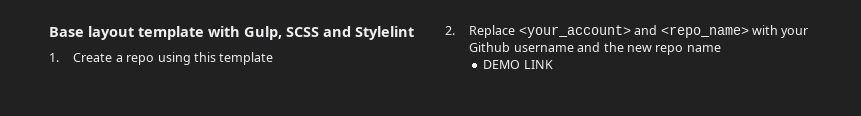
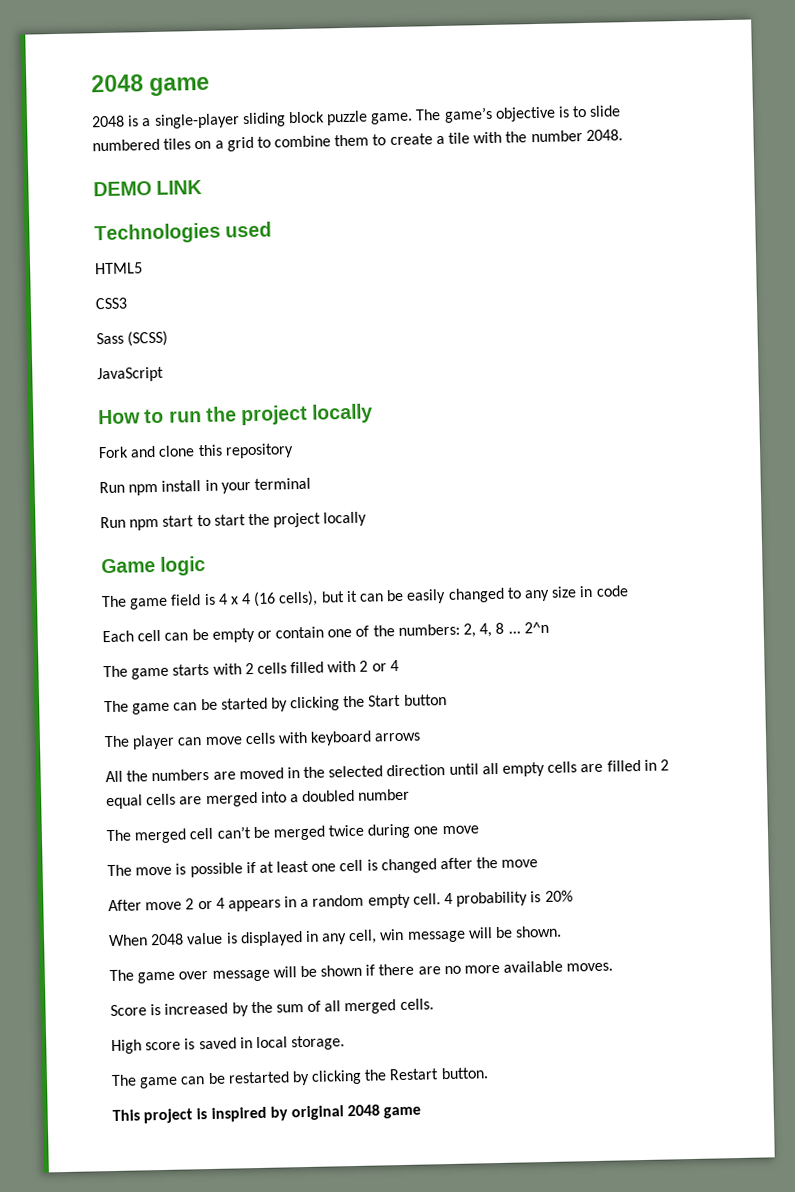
[49,26,414,40] [49,52,274,65] [445,25,809,38] [469,42,721,55] [483,60,553,69] Base layout template with Gulp, SCSS and Stylelint // 1. Create a repo using this template // 2. Replace <your_account> and <repo_name> with your Github username and the new repo name // DEMO LINK -> [91,74,211,97] [91,105,622,129] [92,129,623,152] [93,179,203,197] [94,221,273,245] [95,262,143,275] [95,297,127,310] [96,330,169,347] [97,366,164,383] [98,403,374,426] [98,443,294,459] [99,477,311,496] [100,511,368,531] [101,555,207,576] [101,585,629,610] [102,621,549,643] [103,659,399,680] [104,694,447,715] [104,730,422,750] [105,759,669,783] [106,788,411,810] [106,823,479,844] [107,856,539,878] [108,890,573,912] [108,925,563,947] [109,960,614,984] [110,998,434,1017] [111,1035,346,1055] [111,1067,489,1089] [112,1104,422,1124] 2048 game // 2048 is a single-player sliding block puzzle game. The game’s objective is to slide numbered tiles on a grid to combine them to create a tile with the number 2048. // DEMO LINK // Technologies used // HTML5 // CSS3 // Sass (SCSS) // JavaScript // How to run the project locally // Fork and clone this repository // Run npm install in your terminal // Run npm start to start the project locally // Game logic // The game field is 4 x 4 (16 cells), but it can be easily changed to any size in code // Each cell can be empty or contain one of the numbers: 2, 4, 8 ... 2^n // The game starts with 2 cells filled with 2 or 4 // The game can be started by clicking the Start button // The player can move cells with keyboard arrows // All the numbers are moved in the selected direction until all empty cells are filled in 2 equal cells are merged into a doubled number // The merged cell can’t be merged twice during one move // The move is possible if at least one cell is changed after the move // After move 2 or 4 appears in a random empty cell. 4 probability is 20% // When 2048 value is displayed in any cell, win message will be shown. // The game over message will be shown if there are no more available moves. // Score is increased by the sum of all merged cells. // High score is saved in local storage. // The game can be restarted by clicking the Restart button. // This project is inspired by original 2048 game

